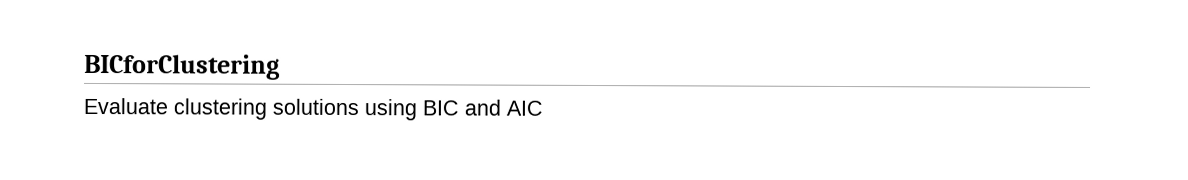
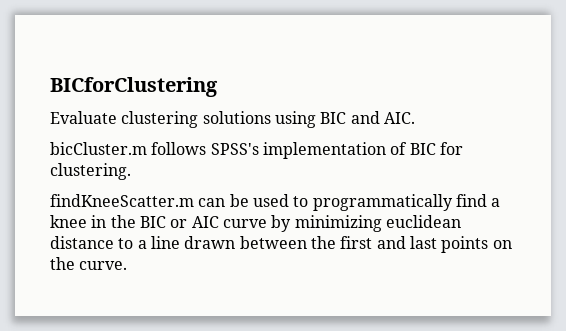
[506,100,543,116] AIC -> [383,112,415,124] [50,142,463,159] [50,163,131,180] [50,194,501,211] [50,215,461,232] [50,236,512,253] [50,257,128,270] AIC. // bicCluster.m follows SPSS's implementation of BIC for clustering. // findKneeScatter.m can be used to programmatically find a knee in the BIC or AIC curve by minimizing euclidean distance to a line drawn between the first and last points on the curve.

